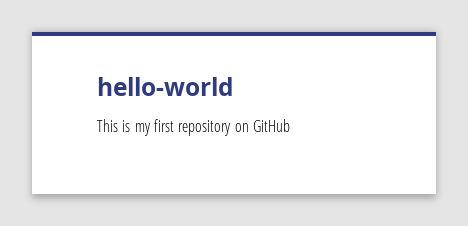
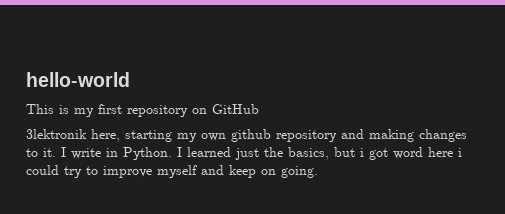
(290, 125) none -> [26,129,467,142] [26,147,462,160] [26,165,318,178] // 3lektronik here, starting my own github repository and making changes to it. I write in Python. I learned just the basics, but i got word here i could try to improve myself and keep on going.

